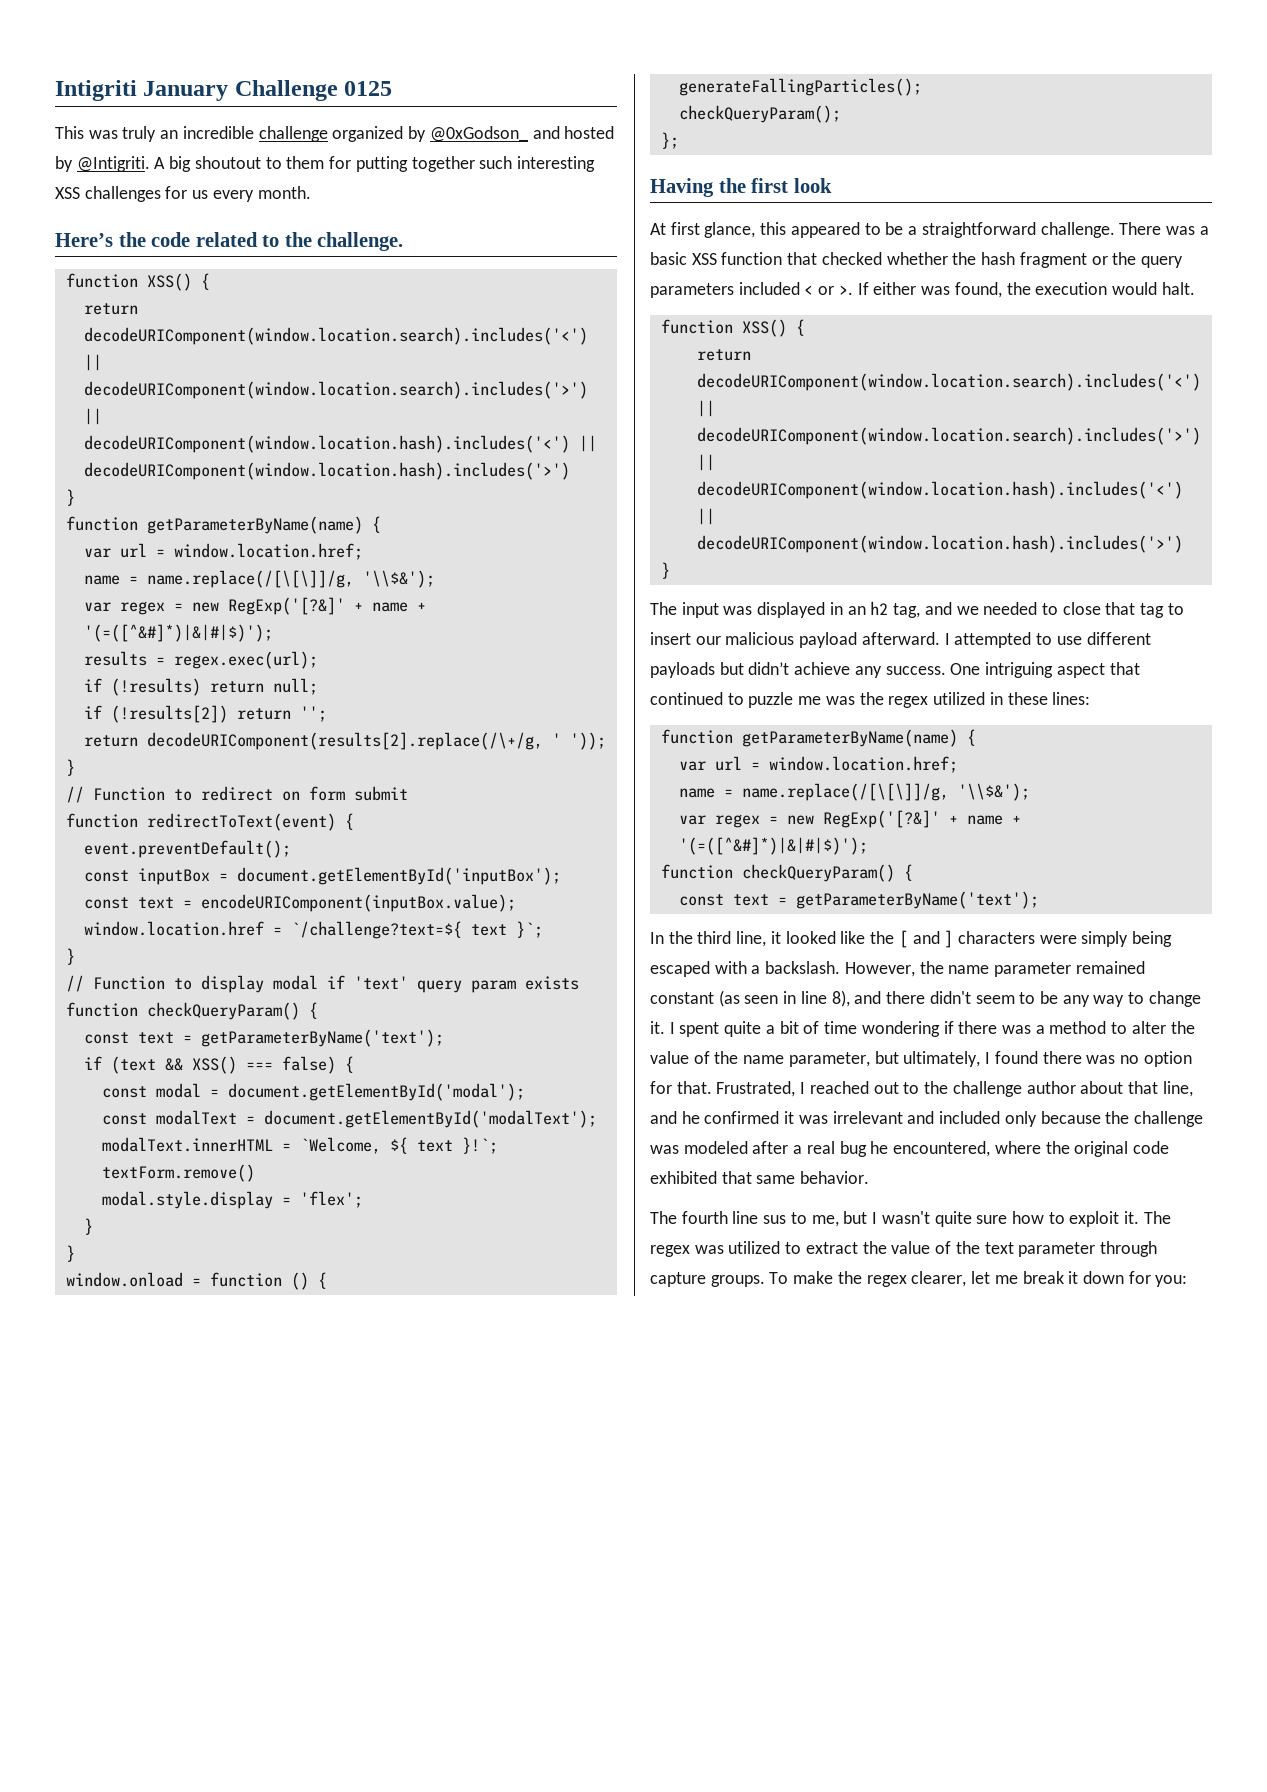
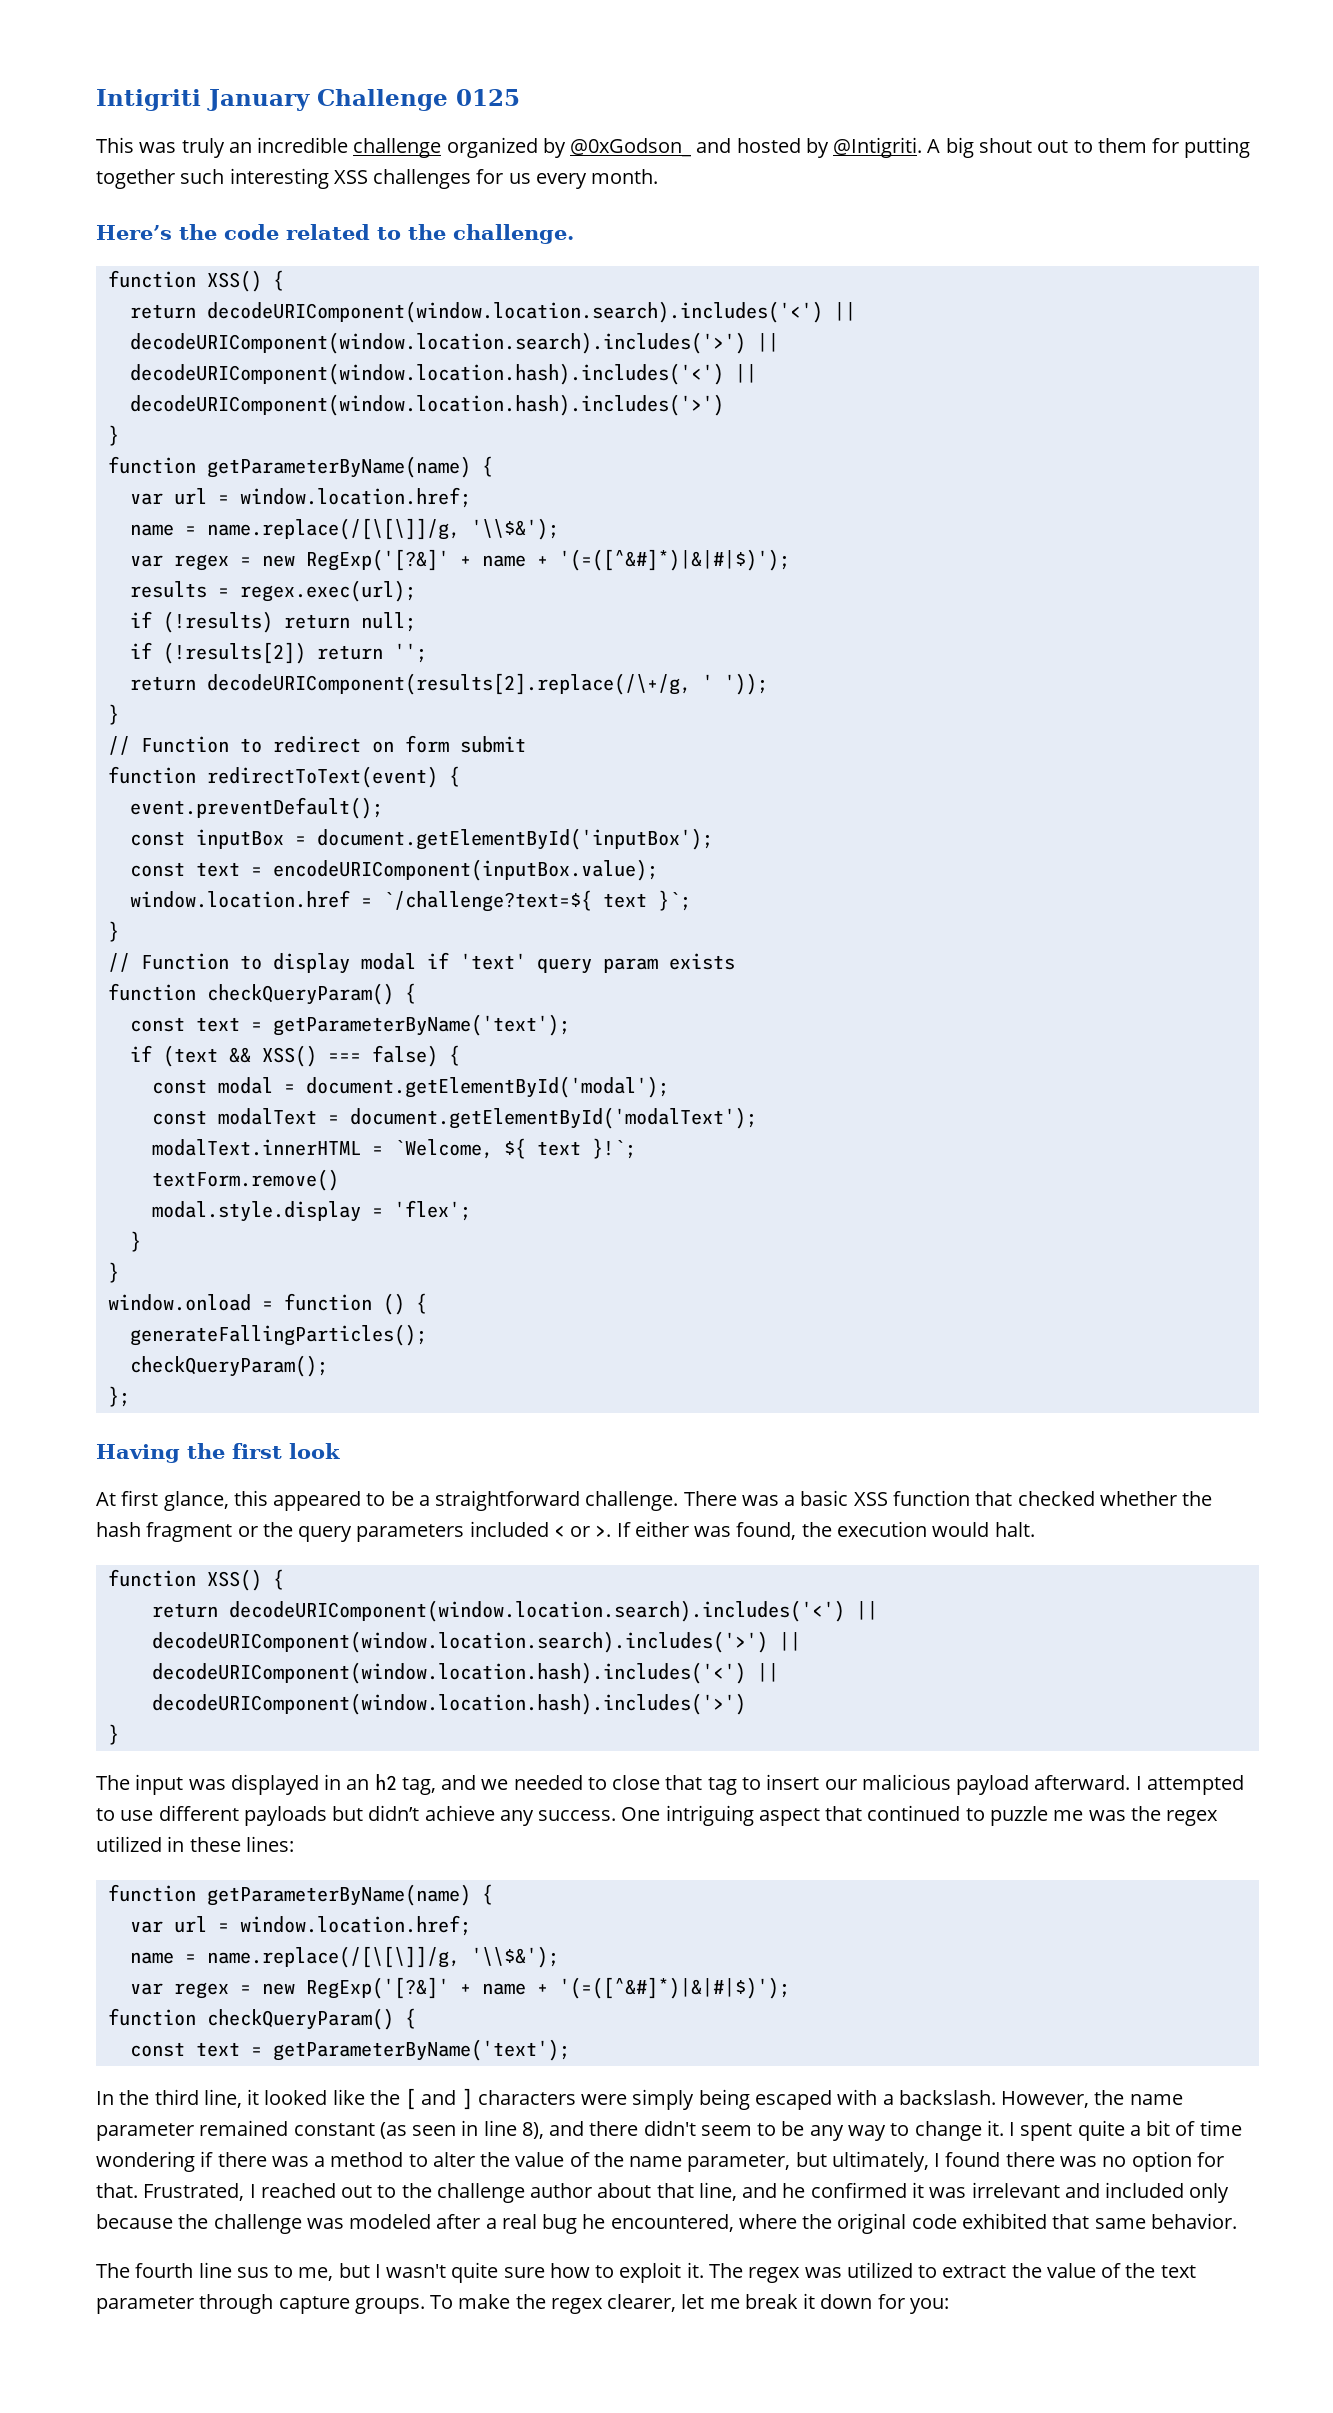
[194,156,261,169] shoutout -> [978,138,1069,153] shout out

